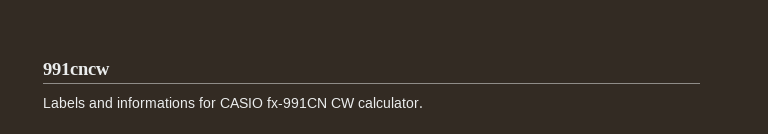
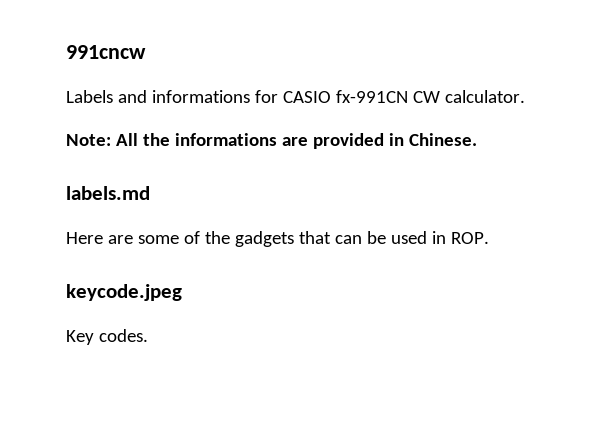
(423, 102) none -> [66,133,477,149] [66,186,150,200] [66,231,489,247] [66,284,182,301] [66,329,148,345] // Note: All the informations are provided in Chinese. // labels.md // Here are some of the gadgets that can be used in ROP. // keycode.jpeg // Key codes.

